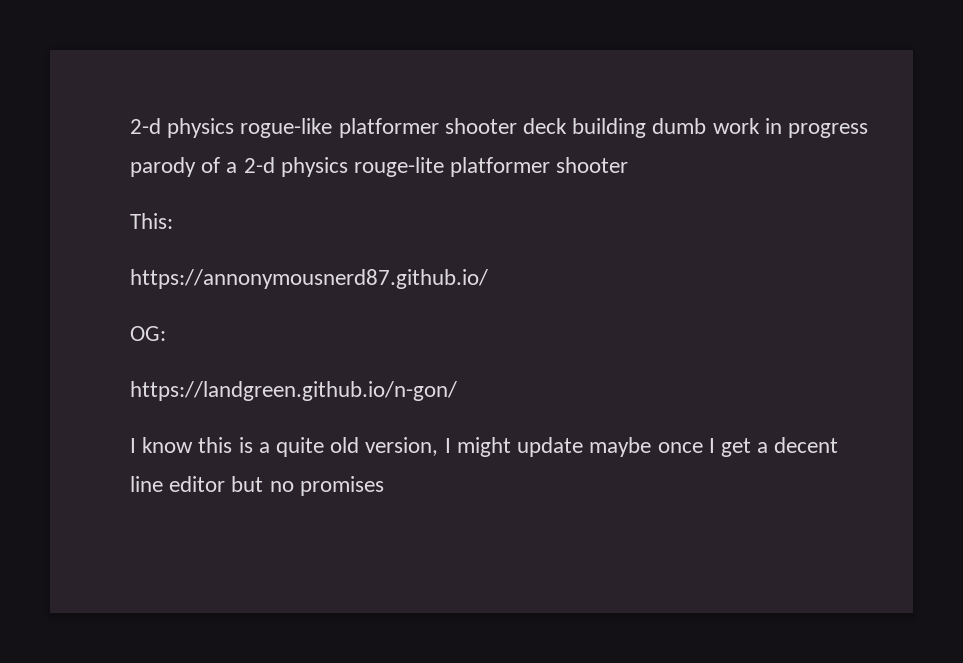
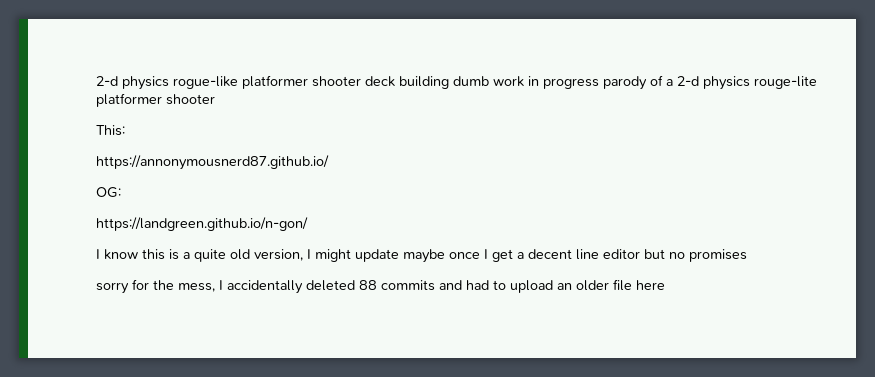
(384, 486) none -> [96,279,665,294] // sorry for the mess, I accidentally deleted 88 commits and had to upload an older file here

